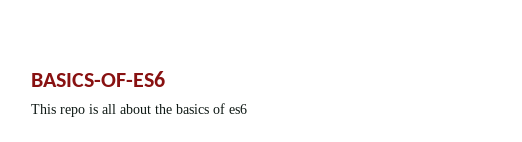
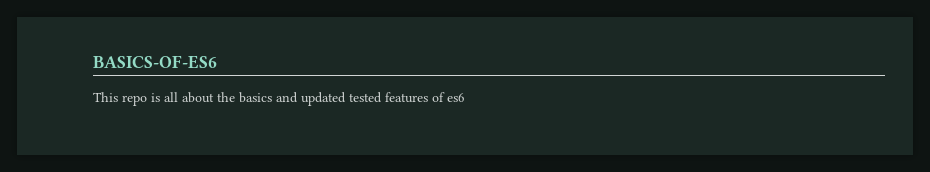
(209, 109) none -> [276,92,428,106] and updated tested features

